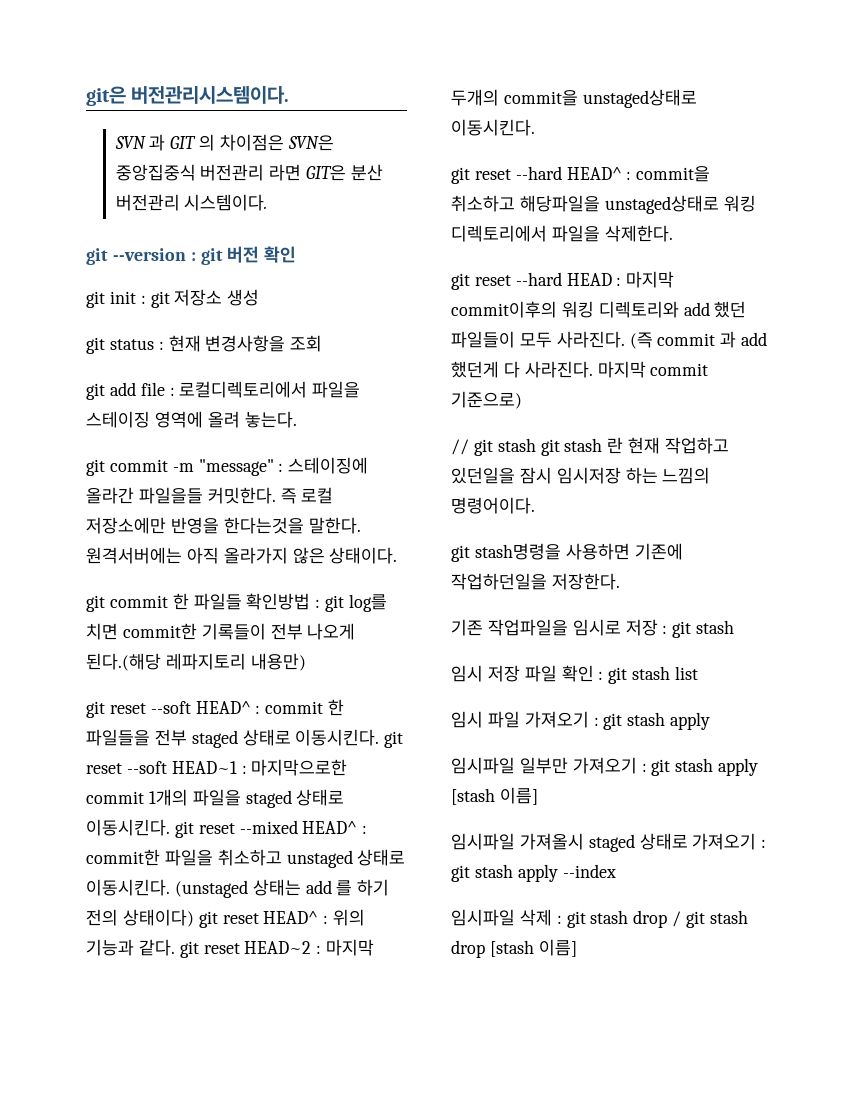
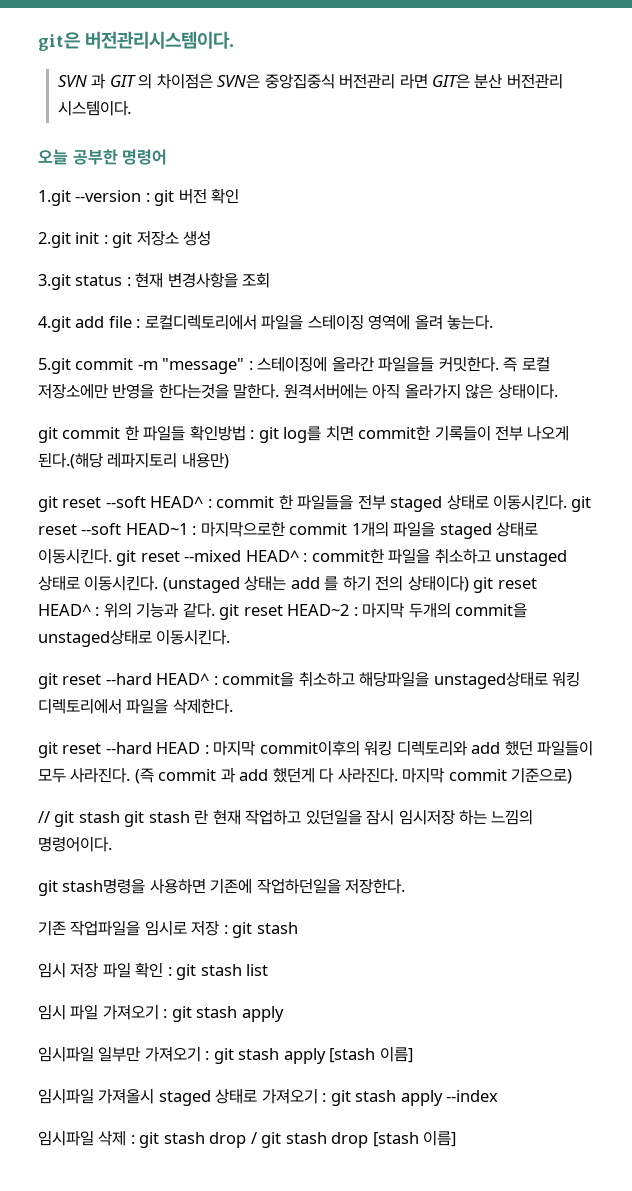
[86,248,108,265] git -> [38,149,168,165] [38,190,71,206] 오늘 공부한 명령어 // 1.git
[86,291,105,308] git -> [38,232,71,248] 2.git
[86,337,105,354] git -> [38,274,71,290] 3.git
[86,383,105,400] git -> [38,316,71,332] 4.git
[86,459,105,476] git -> [38,358,71,374] 5.git

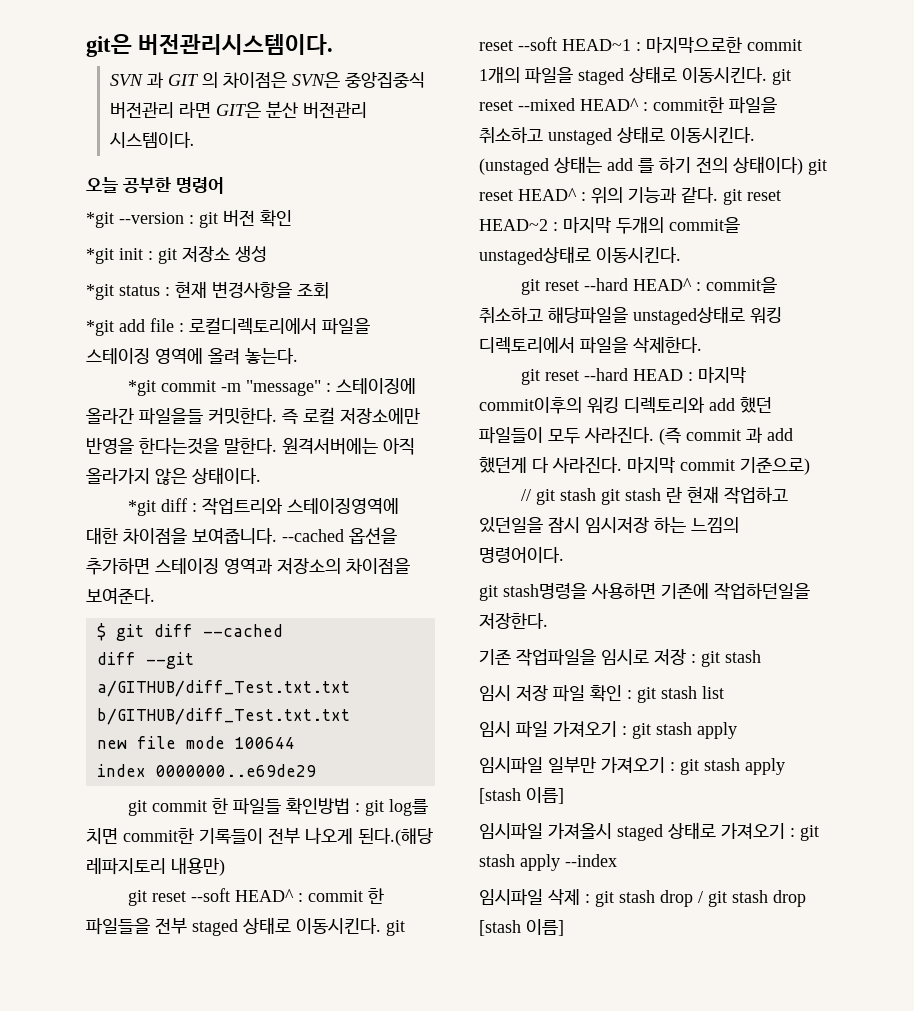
[38,190,71,206] 1.git -> [86,212,114,228] *git
[38,232,71,248] 2.git -> [86,248,114,264] *git
[38,274,71,290] 3.git -> [86,284,114,300] *git
[38,316,71,332] 4.git -> [86,320,114,336] *git
[38,358,71,374] 5.git -> [128,380,157,396] *git
(558, 391) none -> [128,497,400,516] [86,527,397,544] [86,558,410,575] [86,588,155,604] [96,623,283,641] [96,652,194,669] [96,680,350,697] [96,708,350,725] [96,736,295,749] [96,764,316,777] // *git diff : 작업트리와 스테이징영역에 대한 차이점을 보여줍니다. --cached 옵션을 추가하면 스테이징 영역과 저장소의 차이점을 보여준다. // $ git diff --cached // diff --git a/GITHUB/diff_Test.txt.txt b/GITHUB/diff_Test.txt.txt // new file mode 100644 // index 0000000..e69de29

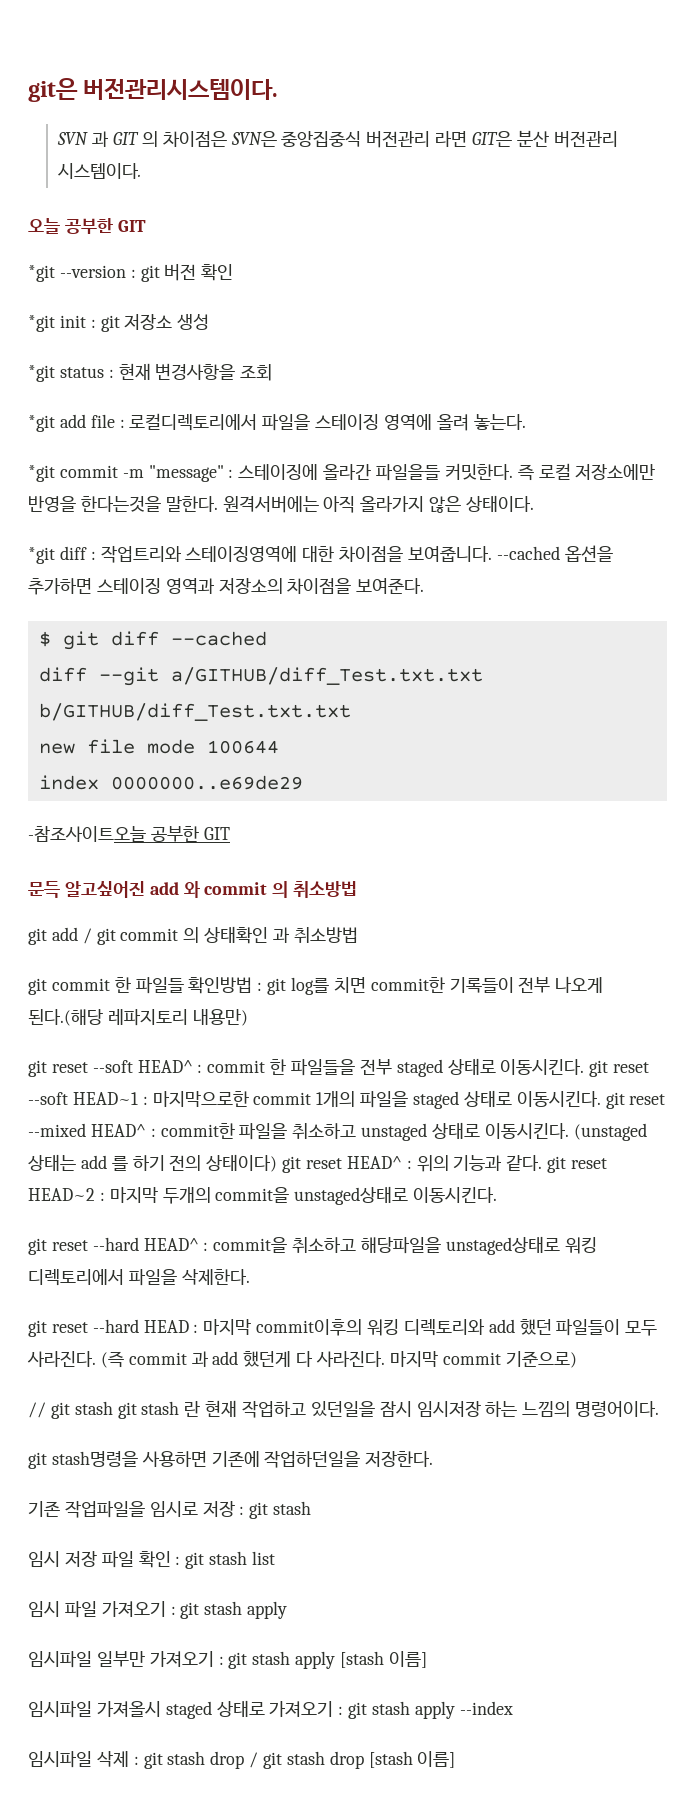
[176,177,224,194] 명령어 -> [117,220,146,232] GIT
(316, 770) none -> [28,826,230,842] [28,881,358,898] [28,926,358,945] // -참조사이트오늘 공부한 GIT // 문득 알고싶어진 add 와 commit 의 취소방법 // git add / git commit 의 상태확인 과 취소방법

